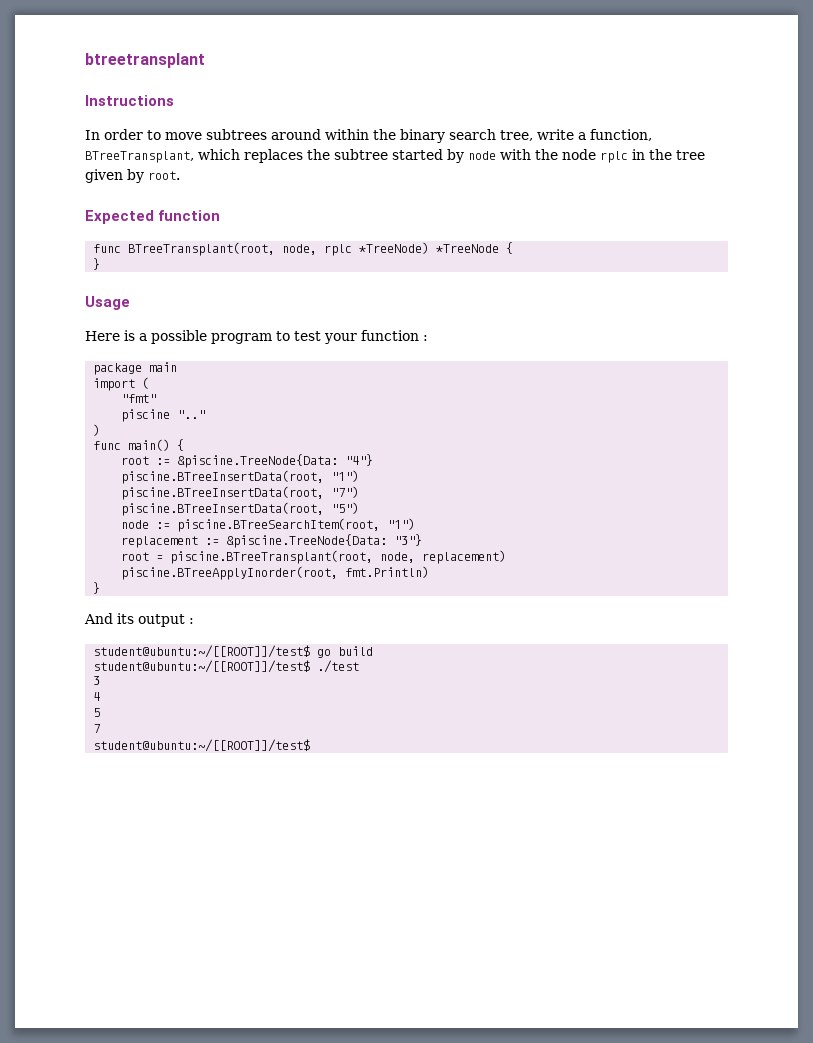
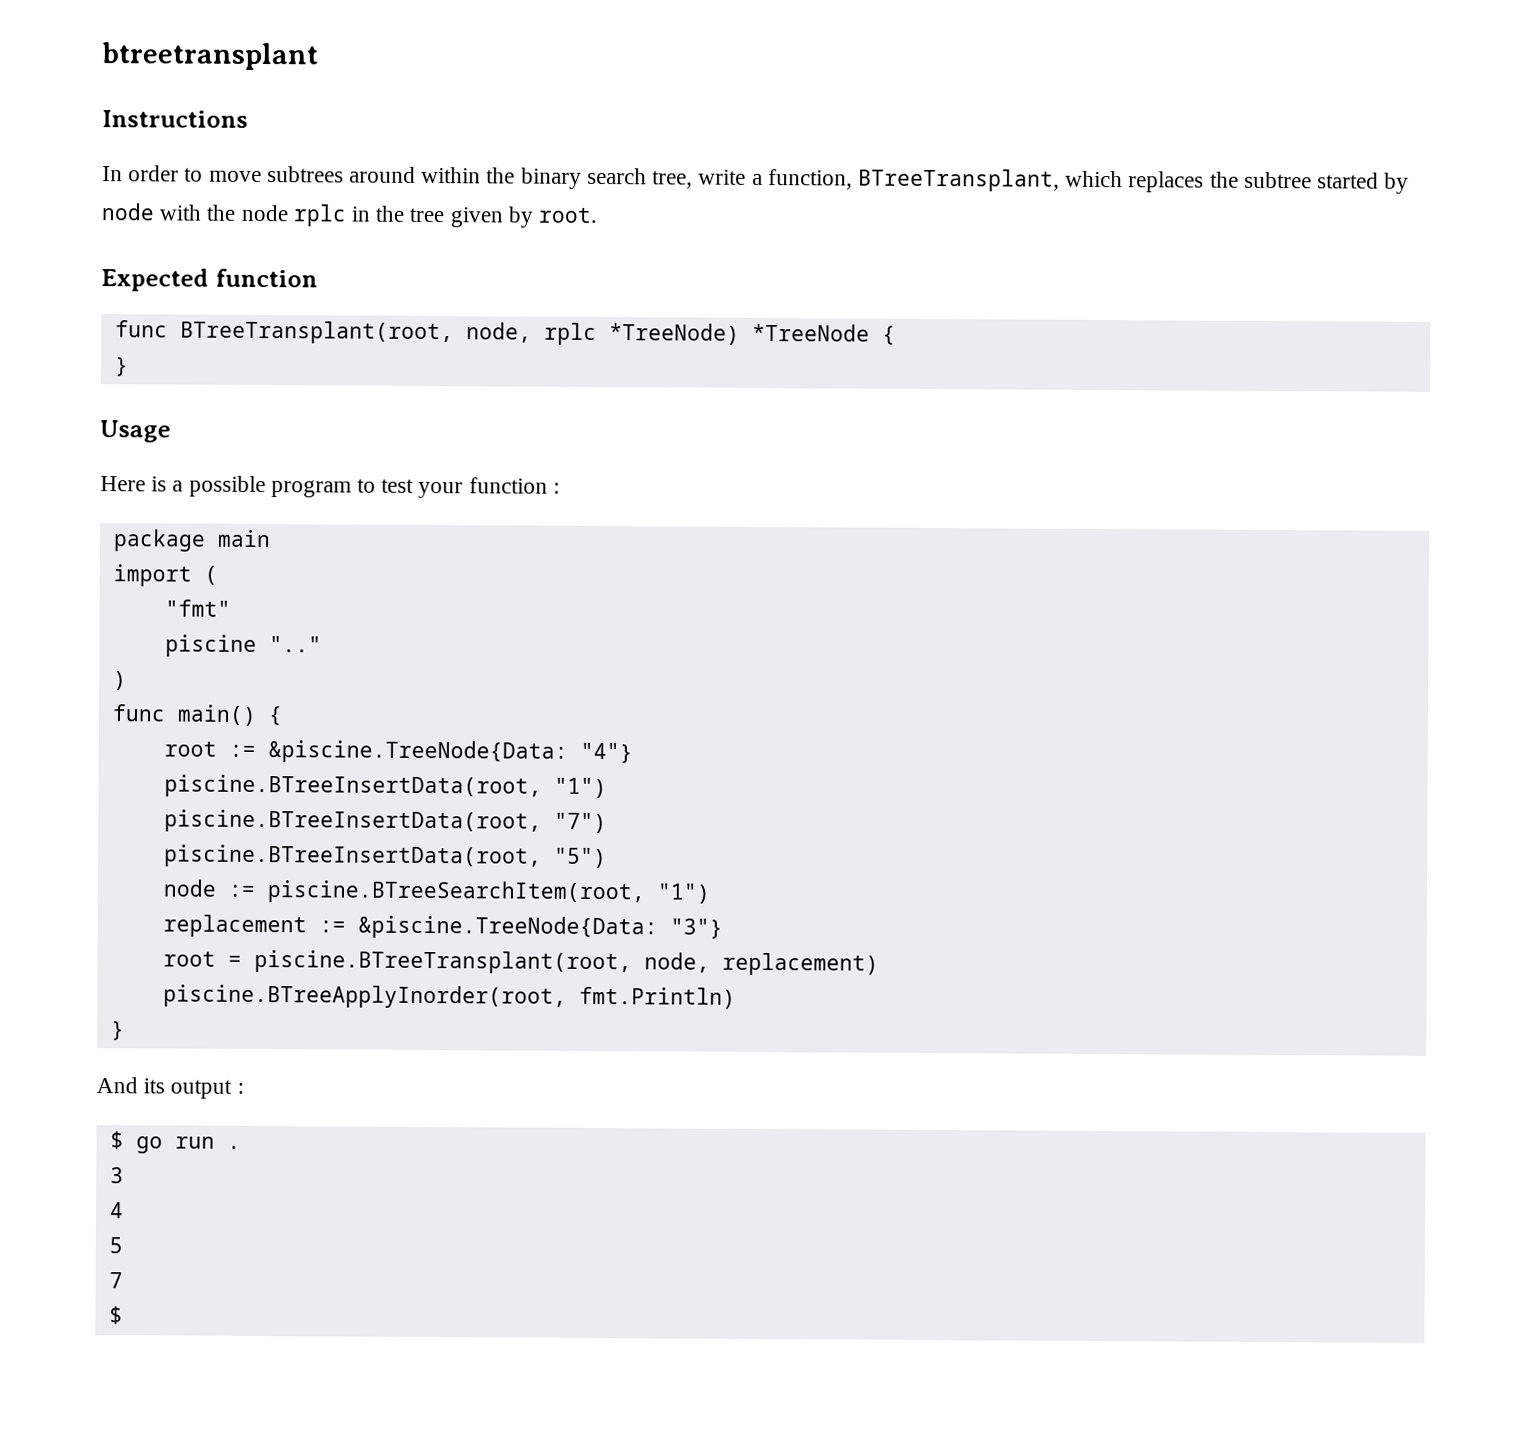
[93,645,374,658] [93,660,360,673] student@ubuntu:~/[[ROOT]]/test$ go build // student@ubuntu:~/[[ROOT]]/test$ ./test -> [109,1131,241,1154] $ go run .
[93,739,311,752] student@ubuntu:~/[[ROOT]]/test$ -> [108,1306,123,1325] $

